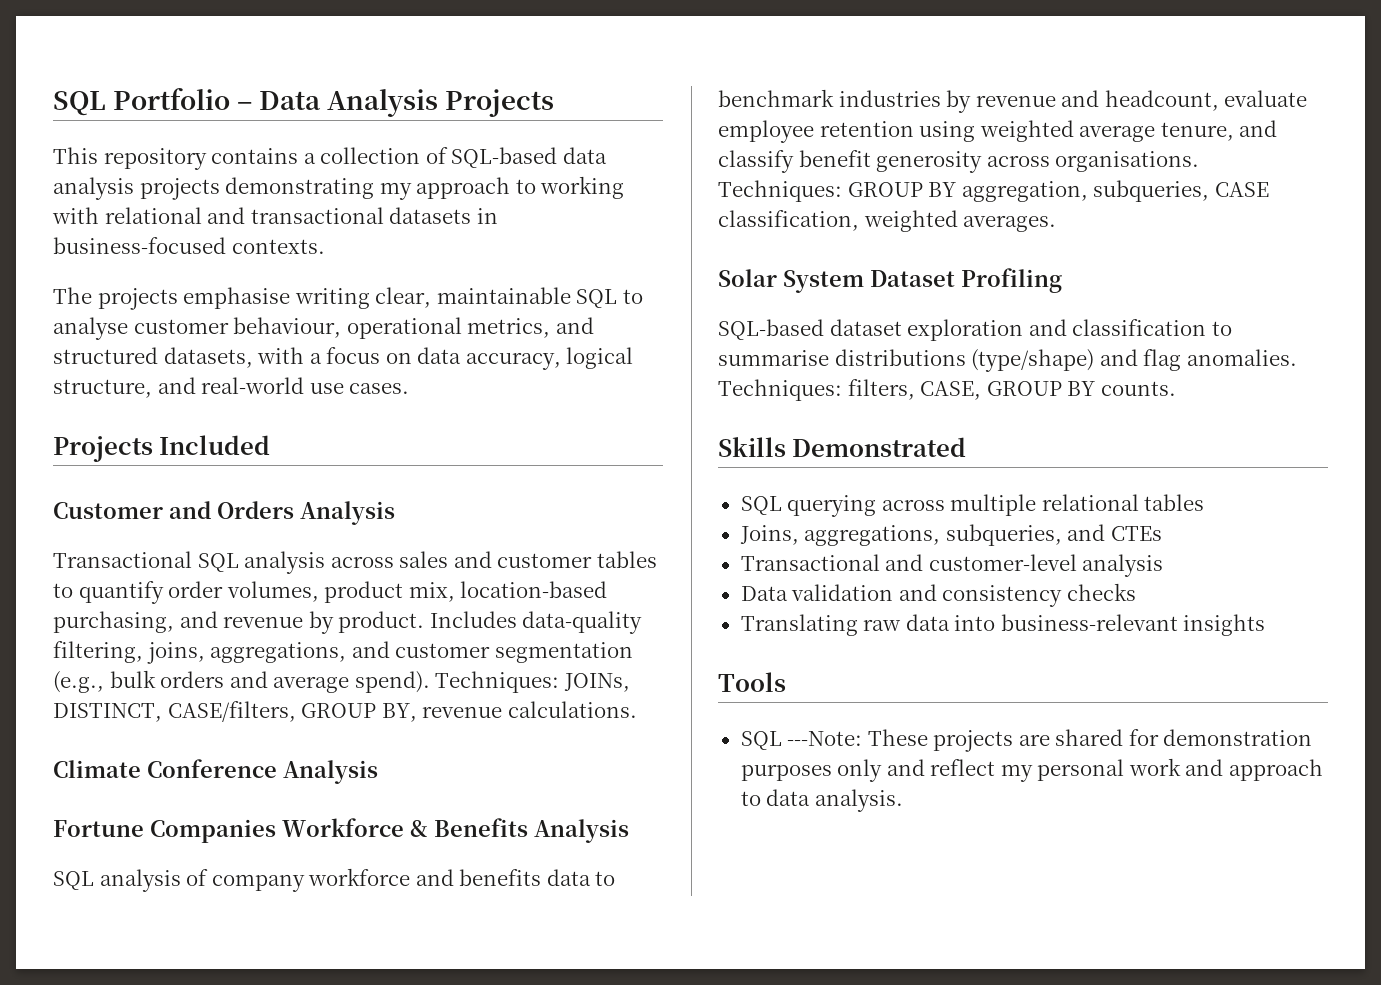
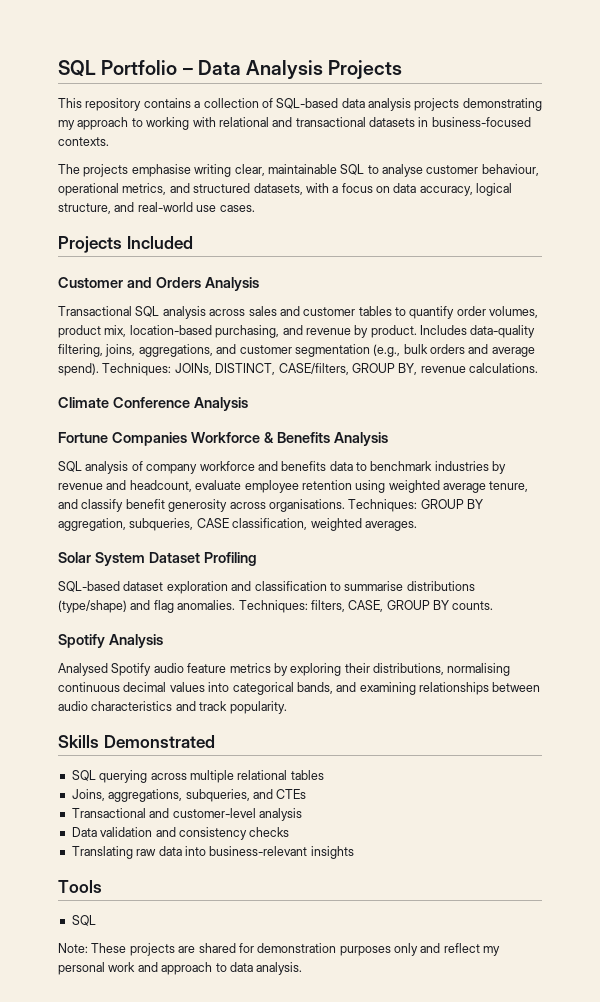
(1176, 388) none -> [58,634,163,648] [58,663,511,676] [58,682,541,695] [58,701,287,714] // Spotify Analysis // Analysed Spotify audio feature metrics by exploring their distributions, normalising continuous decimal values into categorical bands, and examining relationships between audio characteristics and track popularity.
[787,731,863,746] ---Note: -> [58,943,88,953] // Note:

